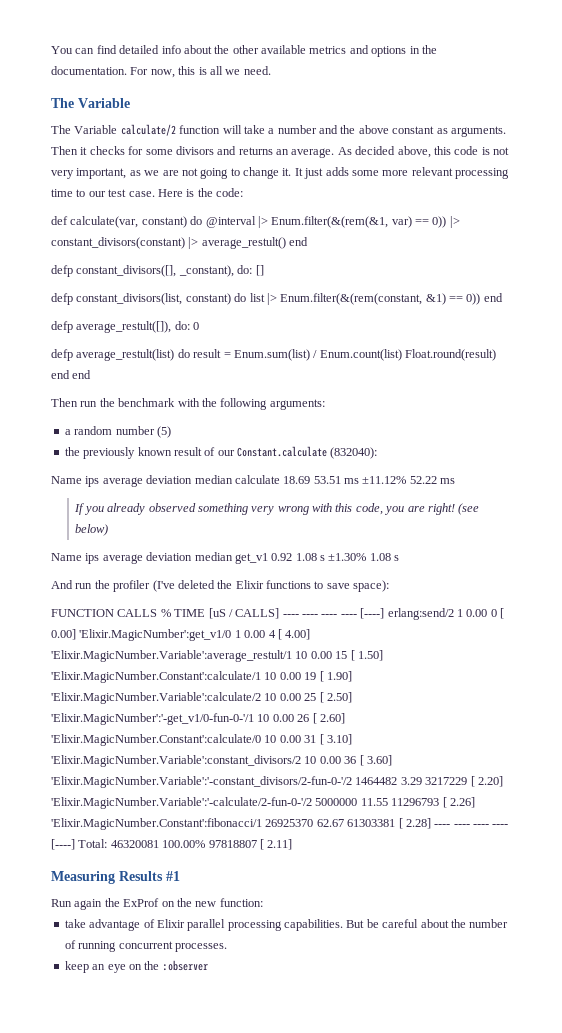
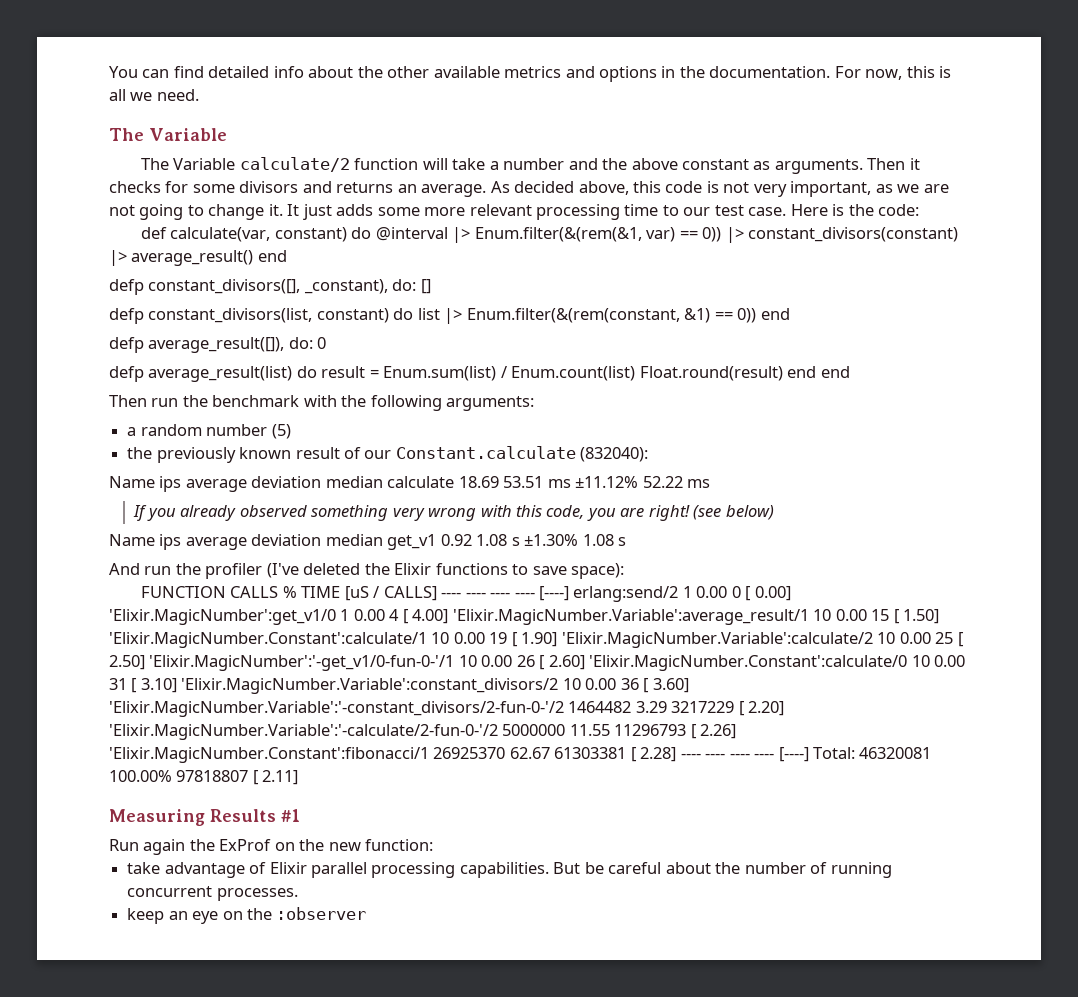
[201,237,286,249] average_restult() -> [131,250,254,266] average_result()
[76,321,172,333] average_restult([]), -> [148,337,285,353] average_result([]),
[76,349,175,361] average_restult(list) -> [148,366,293,382] average_result(list)
[51,650,292,662] 'Elixir.MagicNumber.Variable':average_restult/1 -> [452,609,809,625] 'Elixir.MagicNumber.Variable':average_result/1

